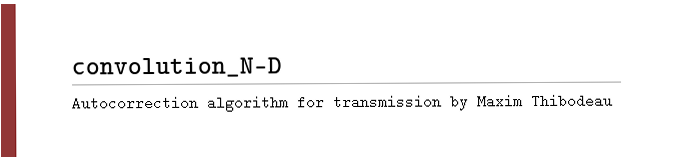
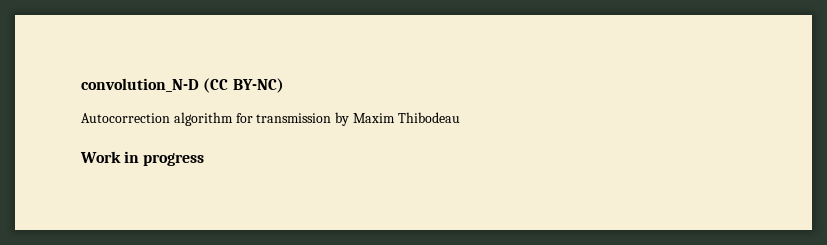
(282, 67) none -> [203,78,284,93] (CC BY-NC)
(613, 101) none -> [80,151,205,166] // Work in progress

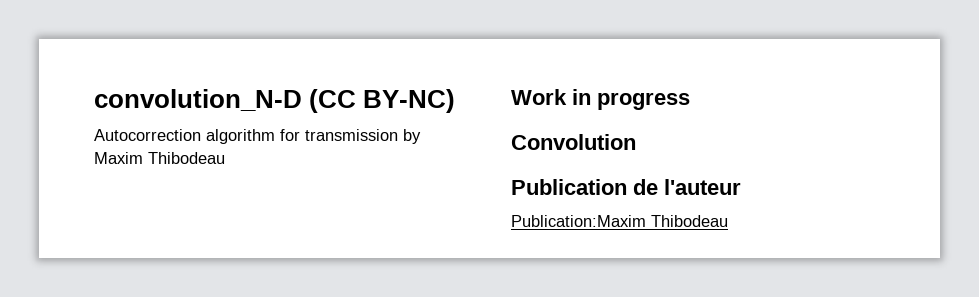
(205, 159) none -> [511,134,636,150] [511,179,741,195] [511,215,728,227] // Convolution // Publication de l'auteur // Publication:Maxim Thibodeau

